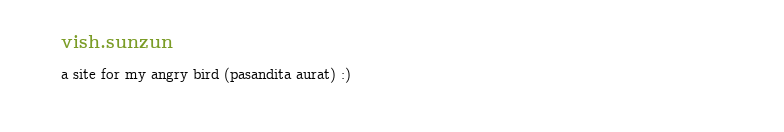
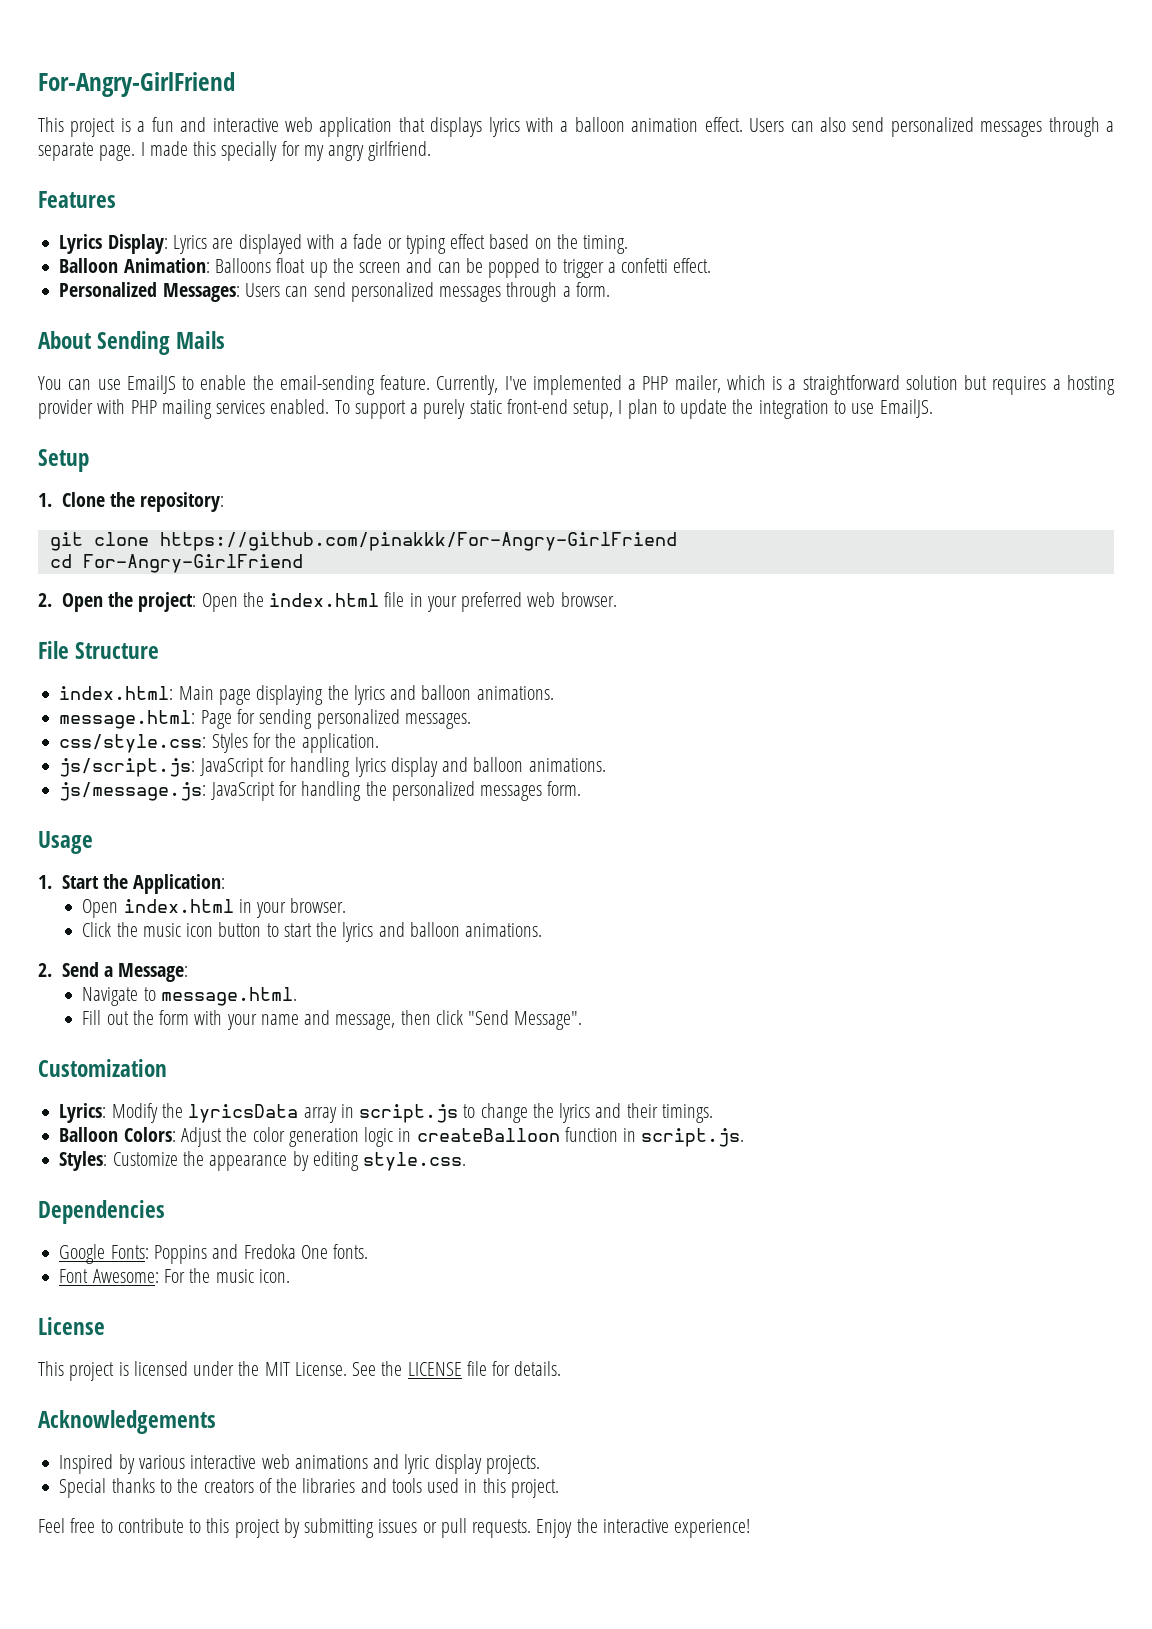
[61,35,173,50] [61,67,351,83] vish.sunzun // a site for my angry bird (pasandita aurat) :) -> [38,72,235,97] [38,117,1114,137] [38,141,432,161] [38,191,116,208] [59,234,629,254] [59,258,712,278] [59,282,610,302] [38,331,226,355] [38,375,1116,395] [38,399,933,419] [38,449,89,472] [38,492,225,512] [49,532,677,551] [49,554,303,573] [38,592,617,612] [38,641,160,659] [59,685,554,705] [59,709,471,729] [59,733,379,753] [59,757,606,777] [59,781,582,801] [38,831,93,854] [38,874,226,894] [82,898,347,918] [82,922,543,942] [38,962,189,982] [82,987,297,1006] [82,1010,583,1030] [38,1059,167,1077] [59,1103,713,1123] [59,1127,745,1147] [59,1151,467,1171] [38,1200,165,1224] [59,1244,369,1264] [59,1268,290,1283] [38,1317,105,1335] [38,1361,562,1381] [38,1410,216,1434] [59,1454,540,1474] [59,1478,559,1498] [38,1518,751,1538] For-Angry-GirlFriend // This project is a fun and interactive web application that displays lyrics with a balloon animation effect. Users can also send personalized messages through a separate page. I made this specially for my angry girlfriend. // Features // Lyrics Display: Lyrics are displayed with a fade or typing effect based on the timing. // Balloon Animation: Balloons float up the screen and can be popped to trigger a confetti effect. // Personalized Messages: Users can send personalized messages through a form. // About Sending Mails // You can use EmailJS to enable the email-sending feature. Currently, I've implemented a PHP mailer, which is a straightforward solution but requires a hosting provider with PHP mailing services enabled. To support a purely static front-end setup, I plan to update the integration to use EmailJS. // Setup // 1. Clone the repository: // git clone https://github.com/pinakkk/For-Angry-GirlFriend // cd For-Angry-GirlFriend // 2. Open the project: Open the index.html file in your preferred web browser. // File Structure // index.html: Main page displaying the lyrics and balloon animations. // message.html: Page for sending personalized messages. // css/style.css: Styles for the application. // js/script.js: JavaScript for handling lyrics display and balloon animations. // js/message.js: JavaScript for handling the personalized messages form. // Usage // 1. Start the Application: // Open index.html in your browser. // Click the music icon button to start the lyrics and balloon animations. // 2. Send a Message: // Navigate to message.html. // Fill out the form with your name and message, then click "Send Message". // Customization // Lyrics: Modify the lyricsData array in script.js to change the lyrics and their timings. // Balloon Colors: Adjust the color generation logic in createBalloon function in script.js. // Styles: Customize the appearance by editing style.css. // Dependencies // Google Fonts: Poppins and Fredoka One fonts. // Font Awesome: For the music icon. // License // This project is licensed under the MIT License. See the LICENSE file for details. // Acknowledgements // Inspired by various interactive web animations and lyric display projects. // Special thanks to the creators of the libraries and tools used in this project. // Feel free to contribute to this project by submitting issues or pull requests. Enjoy the interactive experience!

